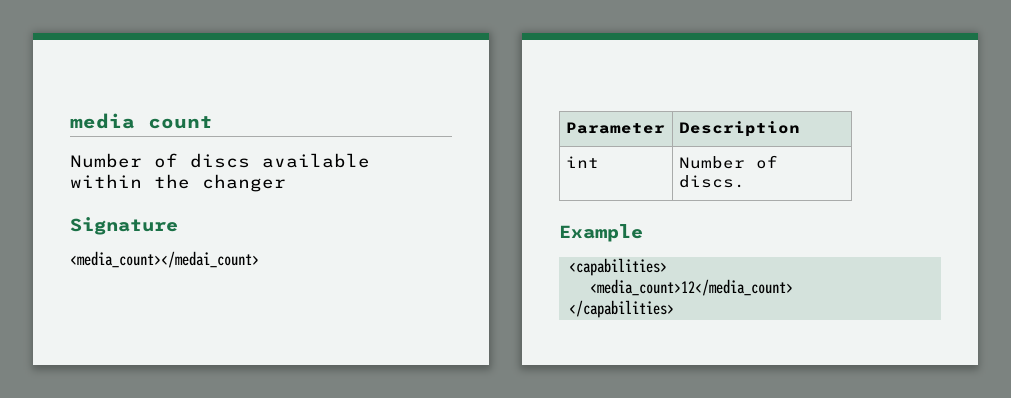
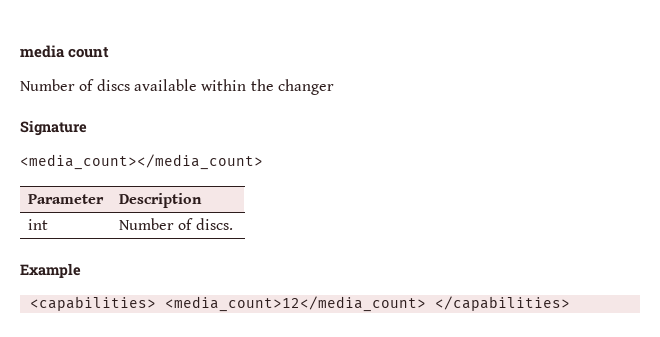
[70,251,259,268] <media_count></medai_count> -> [20,154,263,170] <media_count></media_count>
(667, 267) // -> (156, 303) none
(793, 287) // -> (426, 304) none

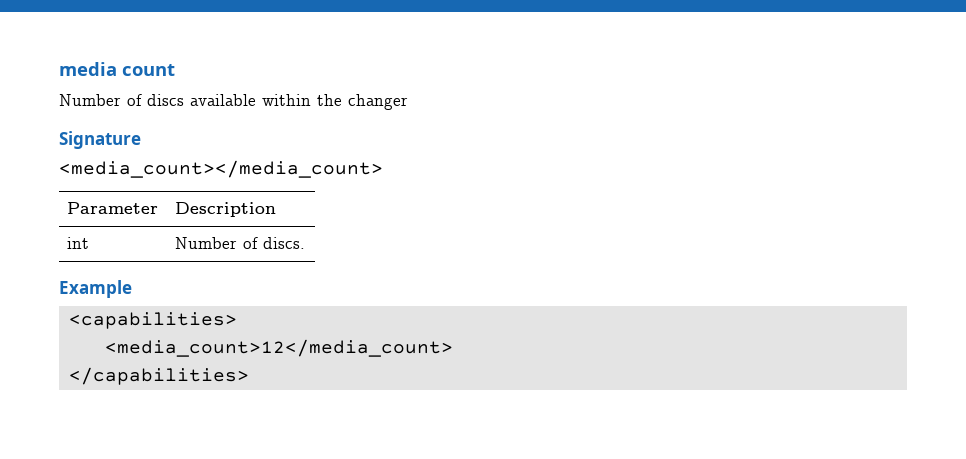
(156, 303) none -> (237, 320) //
(426, 304) none -> (453, 348) //

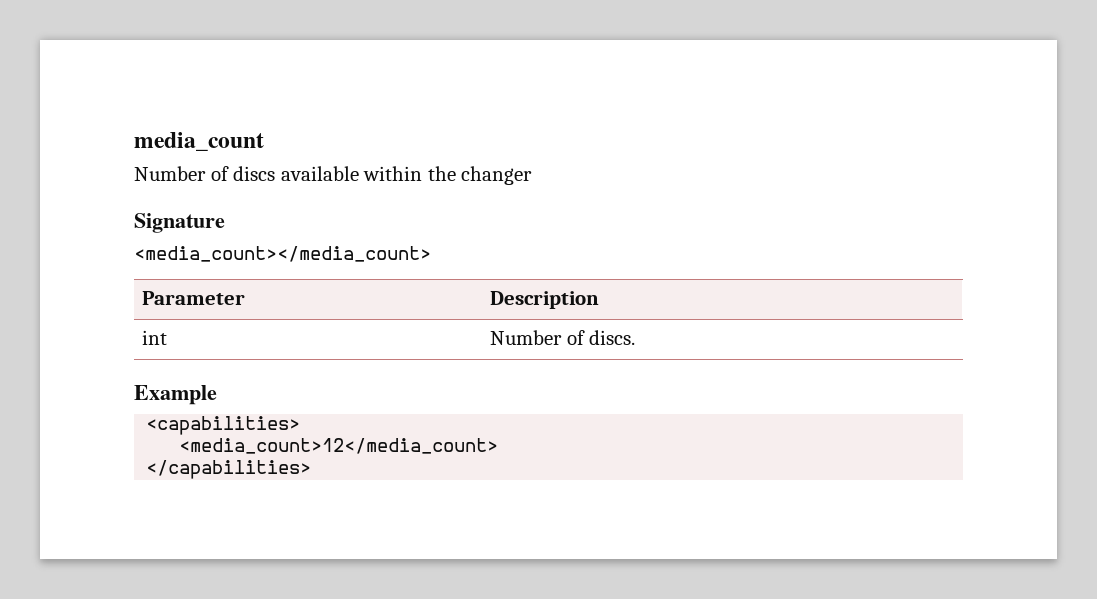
[59,62,175,76] media count -> [134,132,264,151] media_count

